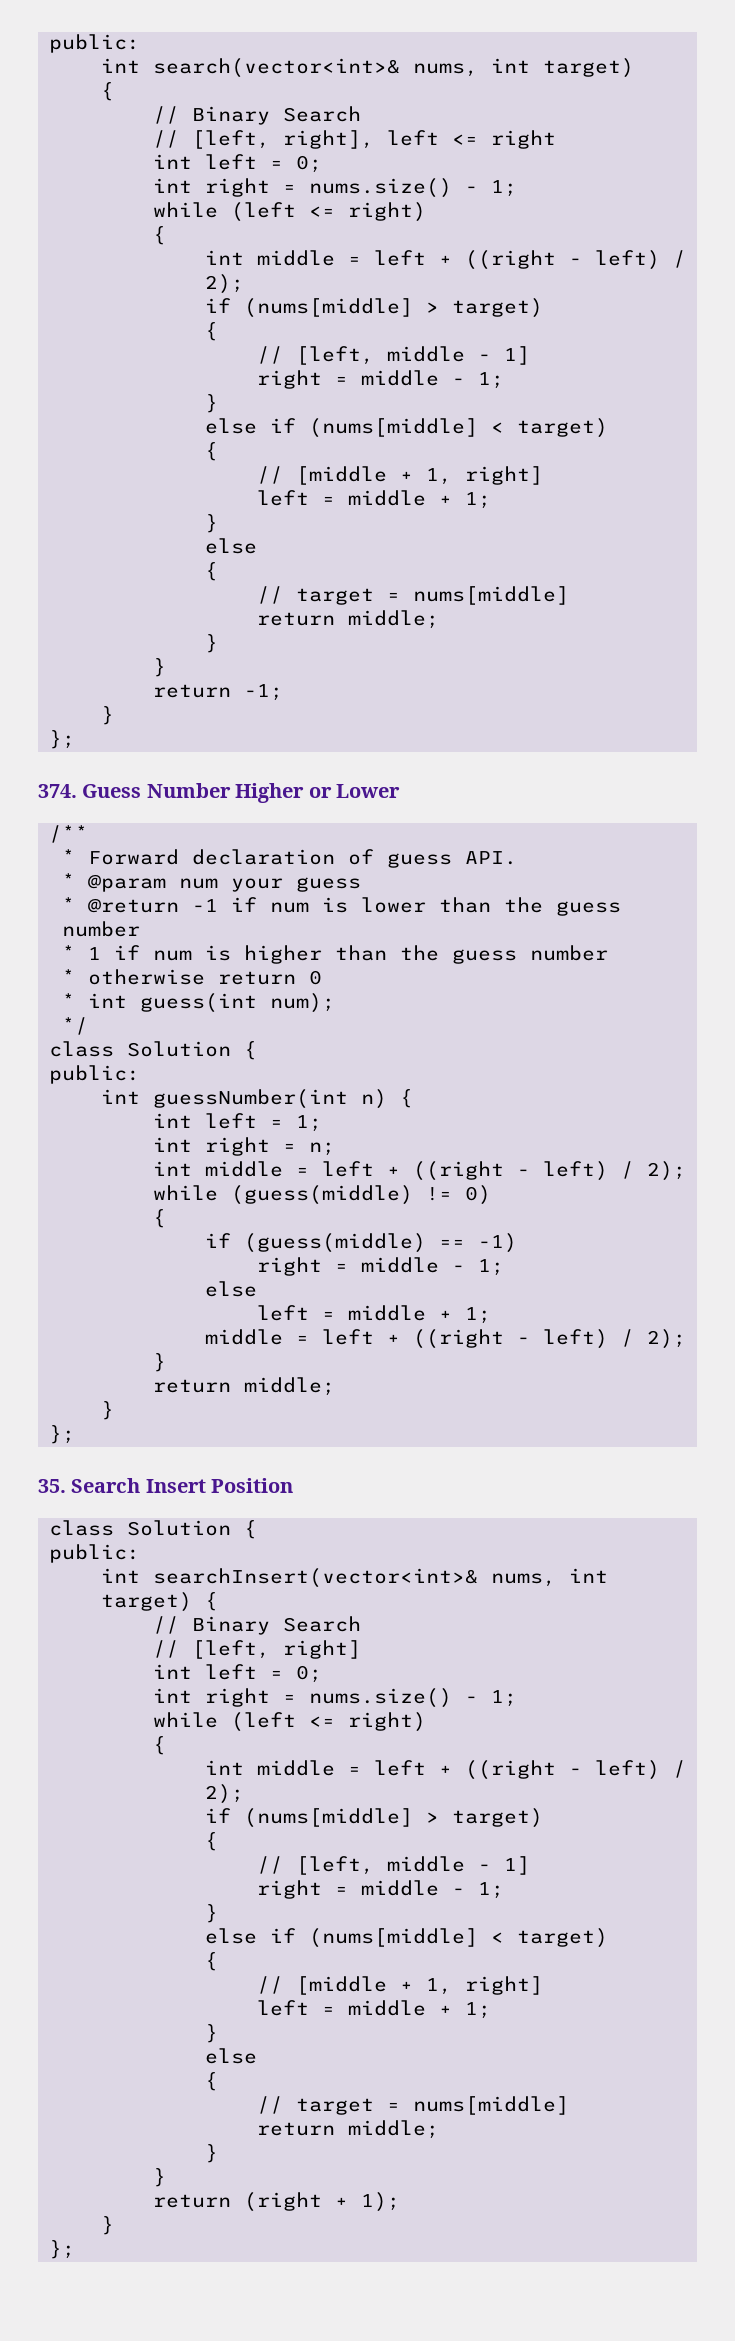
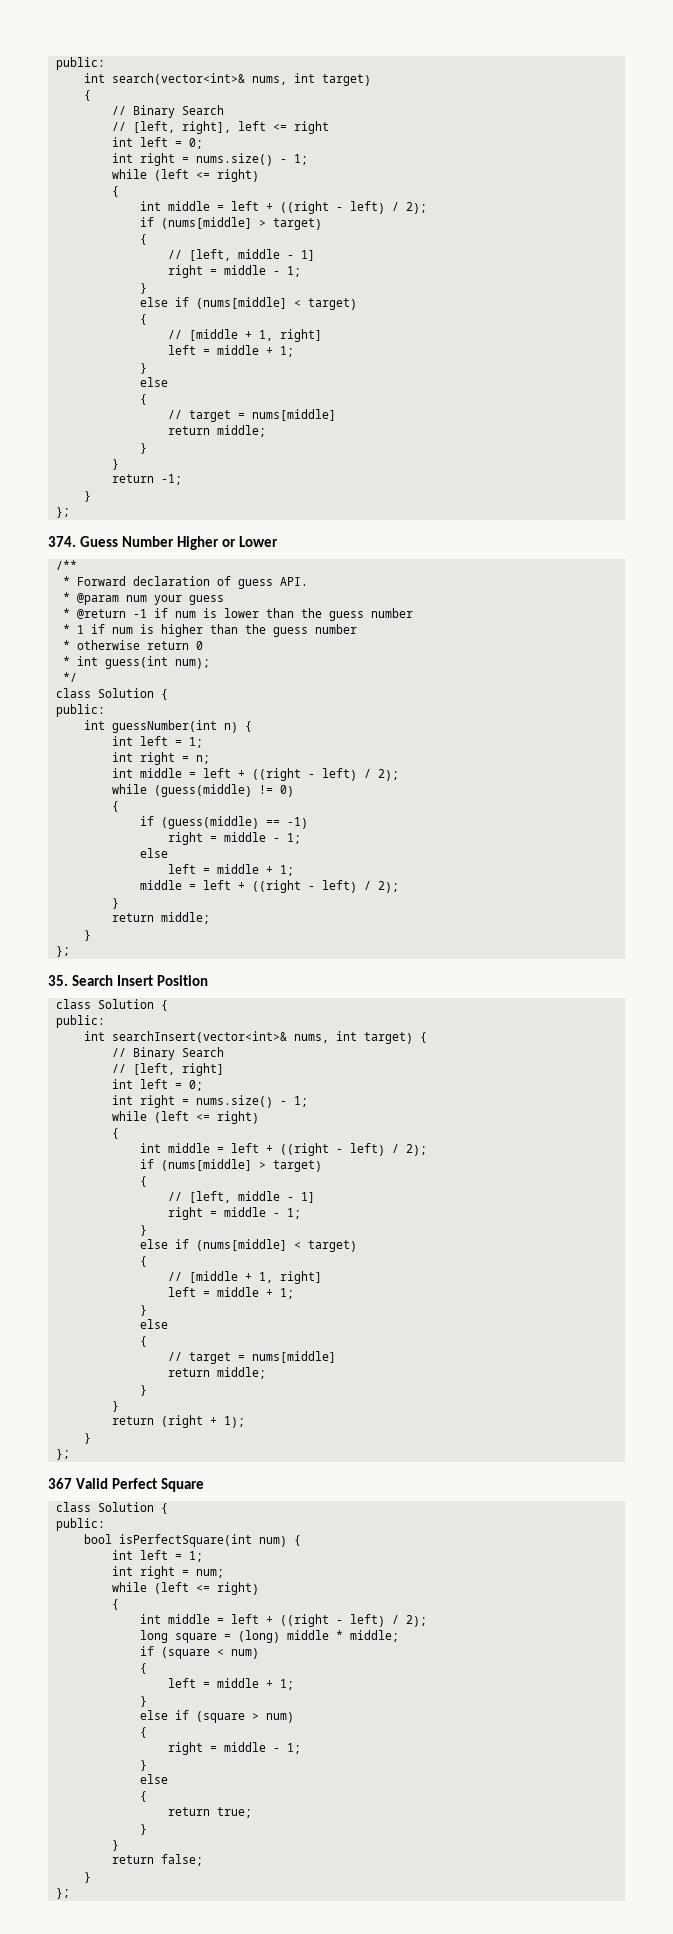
(75, 2249) none -> [48,1478,205,1492] [55,1502,168,1514] [55,1518,105,1531] [83,1534,301,1547] [111,1550,203,1562] [111,1566,224,1579] [111,1582,259,1595] [111,1599,119,1610] [139,1614,427,1627] [139,1630,399,1643] [139,1646,259,1659] [139,1663,147,1674] [167,1678,294,1690] [139,1696,147,1707] [139,1710,294,1723] [139,1727,147,1738] [167,1742,301,1755] [139,1760,147,1771] [139,1774,168,1784] [139,1791,147,1802] [167,1807,252,1818] [139,1824,147,1835] [111,1840,119,1851] [111,1854,203,1866] [83,1872,91,1883] [55,1888,70,1899] // 367 Valid Perfect Square // class Solution { // public: // bool isPerfectSquare(int num) { // int left = 1; // int right = num; // while (left <= right) // { // int middle = left + ((right - left) / 2); // long square = (long) middle * middle; // if (square < num) // { // left = middle + 1; // } // else if (square > num) // { // right = middle - 1; // } // else // { // return true; // } // } // return false; // } // };

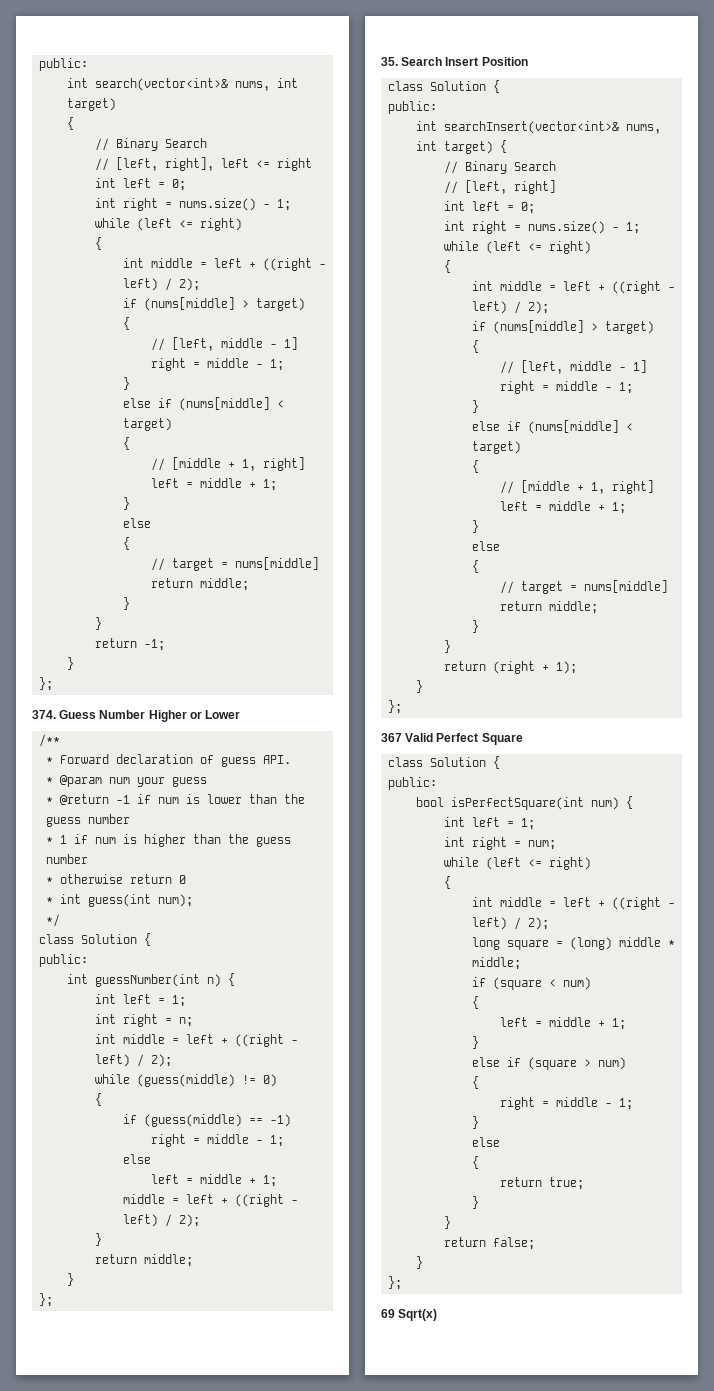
(70, 1893) none -> [381,1309,438,1321] // 69 Sqrt(x)

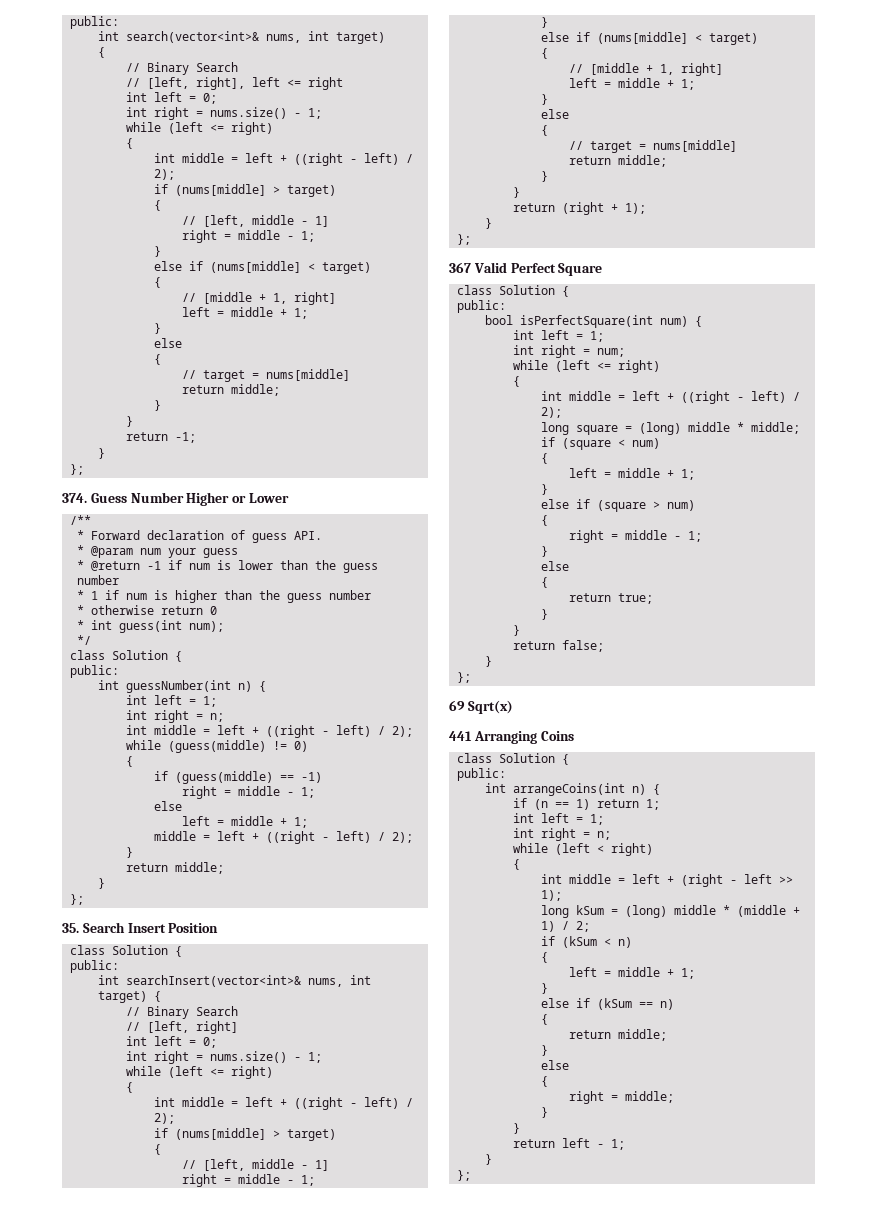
(438, 1315) none -> [449,731,574,744] [456,753,569,765] [456,768,506,781] [484,783,660,796] [512,798,660,810] [512,813,604,825] [512,828,611,841] [512,843,653,856] [512,859,520,870] [540,874,793,887] [540,890,562,901] [540,905,800,918] [540,921,590,932] [540,936,632,948] [540,952,548,963] [568,967,695,979] [540,983,548,994] [540,998,674,1010] [540,1014,548,1025] [568,1029,667,1041] [540,1045,548,1056] [540,1060,569,1070] [540,1076,548,1087] [568,1091,674,1104] [540,1107,548,1118] [512,1123,520,1134] [512,1138,625,1150] [484,1154,492,1165] [456,1170,471,1181] // 441 Arranging Coins // class Solution { // public: // int arrangeCoins(int n) { // if (n == 1) return 1; // int left = 1; // int right = n; // while (left < right) // { // int middle = left + (right - left >> 1); // long kSum = (long) middle * (middle + 1) / 2; // if (kSum < n) // { // left = middle + 1; // } // else if (kSum == n) // { // return middle; // } // else // { // right = middle; // } // } // return left - 1; // } // };

